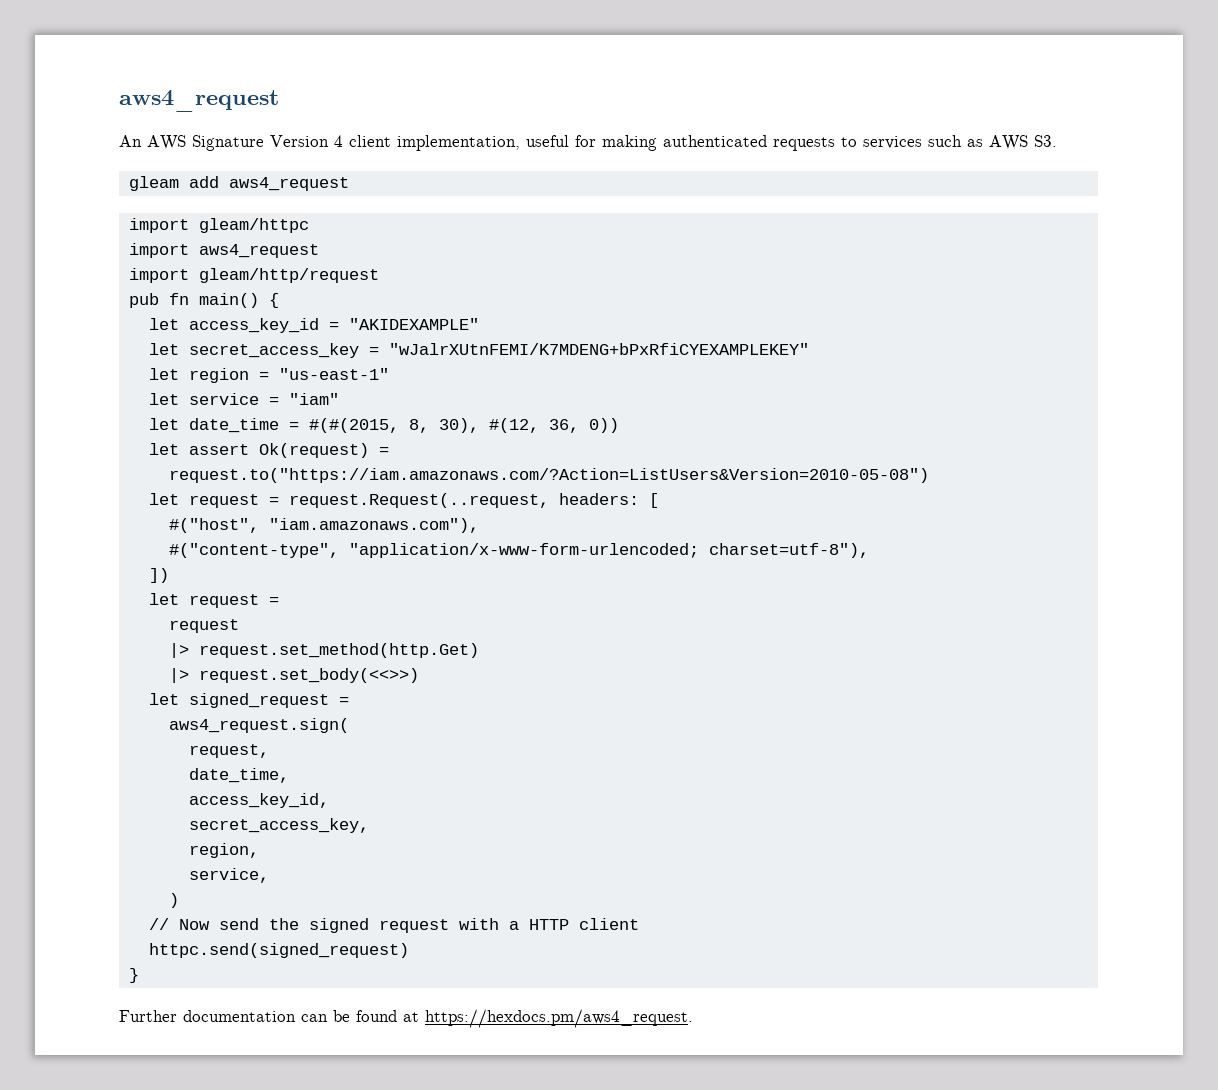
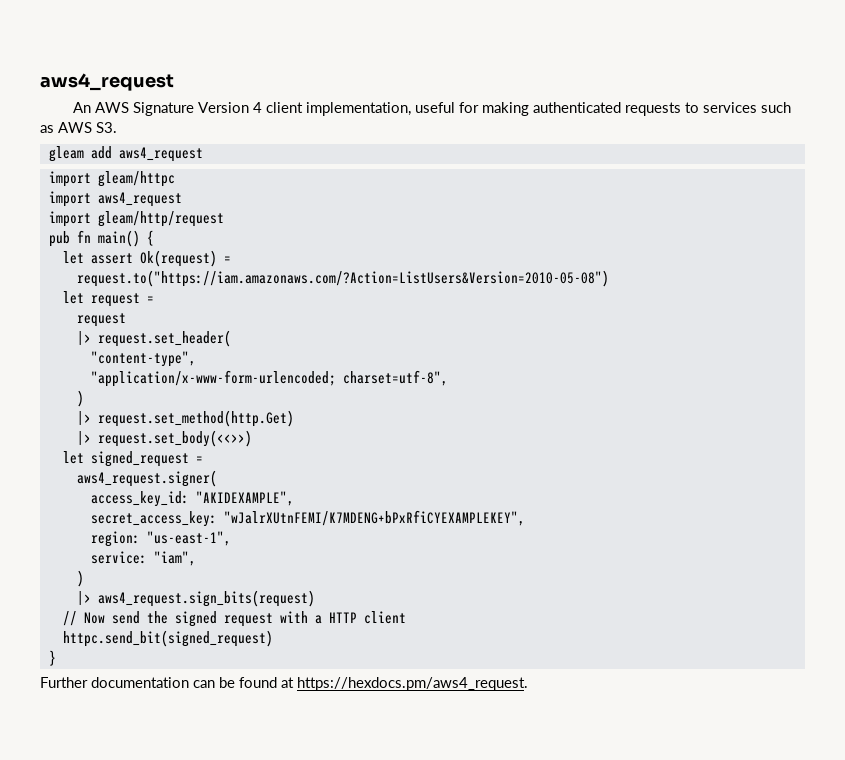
[148,318,479,333] [148,343,809,358] [148,368,389,383] [148,393,339,405] [148,418,619,433] // let access_key_id = "AKIDEXAMPLE" // let secret_access_key = "wJalrXUtnFEMI/K7MDENG+bPxRfiCYEXAMPLEKEY" // let region = "us-east-1" // let service = "iam" // let date_time = #(#(2015, 8, 30), #(12, 36, 0)) -> (154, 238) none
[288,493,659,508] [168,518,479,533] [168,543,869,558] [148,568,169,583] [148,593,279,608] [168,619,239,633] request.Request(..request, headers: [ // #("host", "iam.amazonaws.com"), // #("content-type", "application/x-www-form-urlencoded; charset=utf-8"), // ]) // let request = // request -> [76,313,126,327] [76,330,231,347] [90,351,196,367] [90,370,448,387] [76,390,84,407] // request // |> request.set_header( // "content-type", // "application/x-www-form-urlencoded; charset=utf-8", // )
[168,718,349,733] [188,744,269,758] [188,768,289,783] [188,793,329,808] [188,818,369,833] [188,843,259,858] [188,868,269,883] [168,893,179,908] aws4_request.sign( // request, // date_time, // access_key_id, // secret_access_key, // region, // service, // ) -> [76,470,217,487] [90,491,294,507] [90,510,525,527] [90,531,231,547] [90,551,196,566] [76,570,84,587] [76,590,315,607] aws4_request.signer( // access_key_id: "AKIDEXAMPLE", // secret_access_key: "wJalrXUtnFEMI/K7MDENG+bPxRfiCYEXAMPLEKEY", // region: "us-east-1", // service: "iam", // ) // |> aws4_request.sign_bits(request)
[148,943,409,958] httpc.send(signed_request) -> [62,630,273,647] httpc.send_bit(signed_request)

